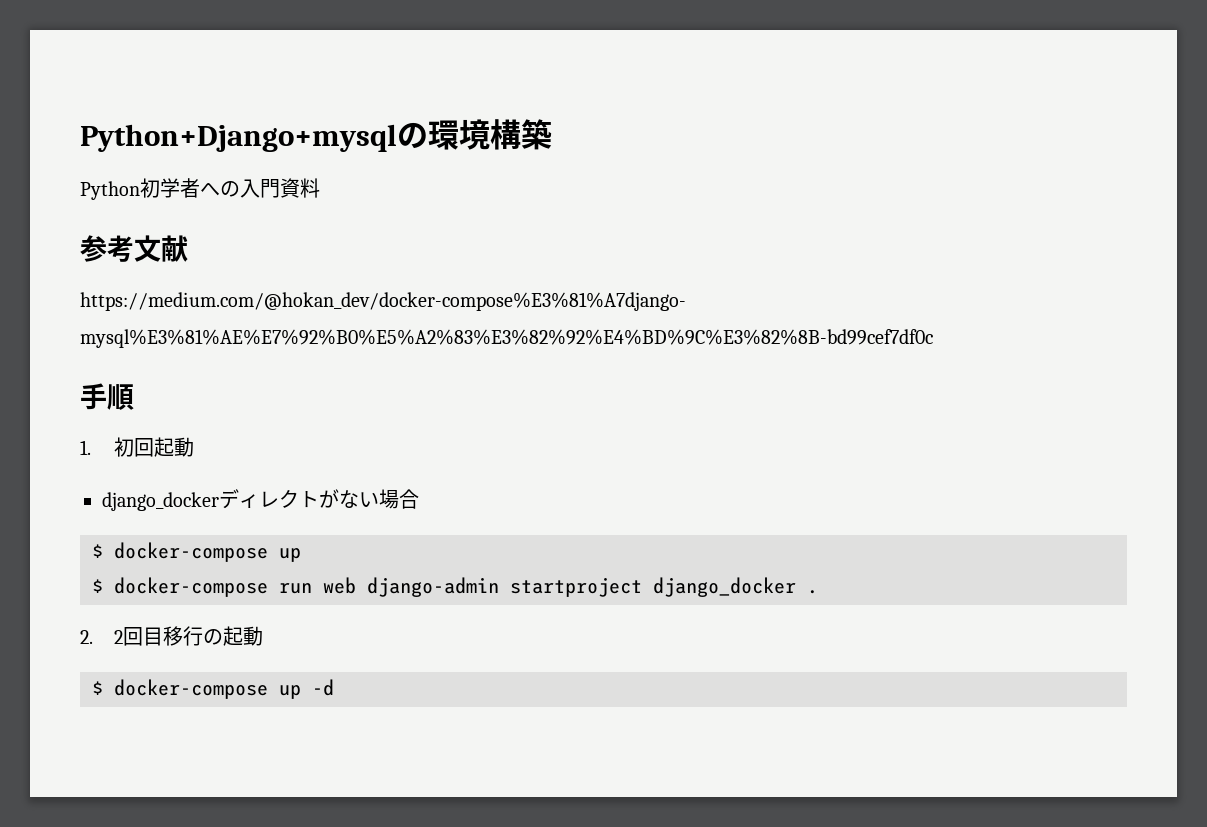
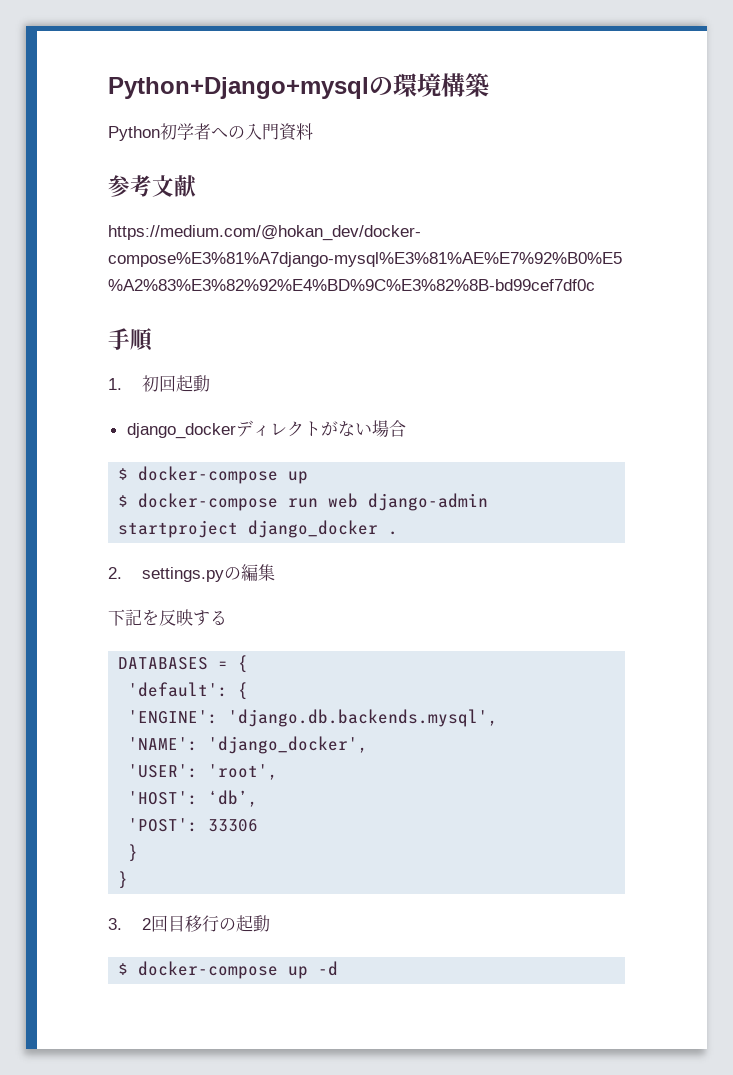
(93, 637) none -> [141,564,275,582] [108,609,227,626] [118,655,249,673] [128,682,249,700] [128,709,499,727] [128,736,369,754] [128,764,279,780] [128,790,259,807] [128,818,259,832] [128,844,139,862] [118,871,129,889] [108,918,122,930] settings.pyの編集 // 下記を反映する // DATABASES = { // 'default': { // 'ENGINE': 'django.db.backends.mysql', // 'NAME': 'django_docker', // 'USER': 'root', // 'HOST': ‘db’, // 'POST': 33306 // } // } // 3.

